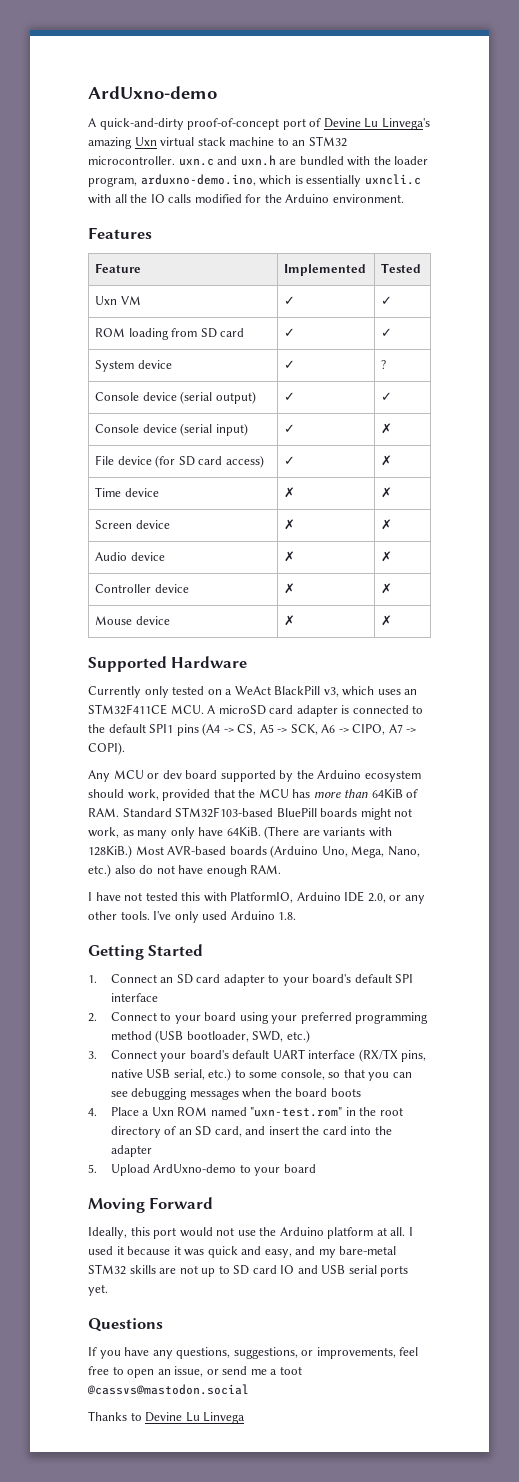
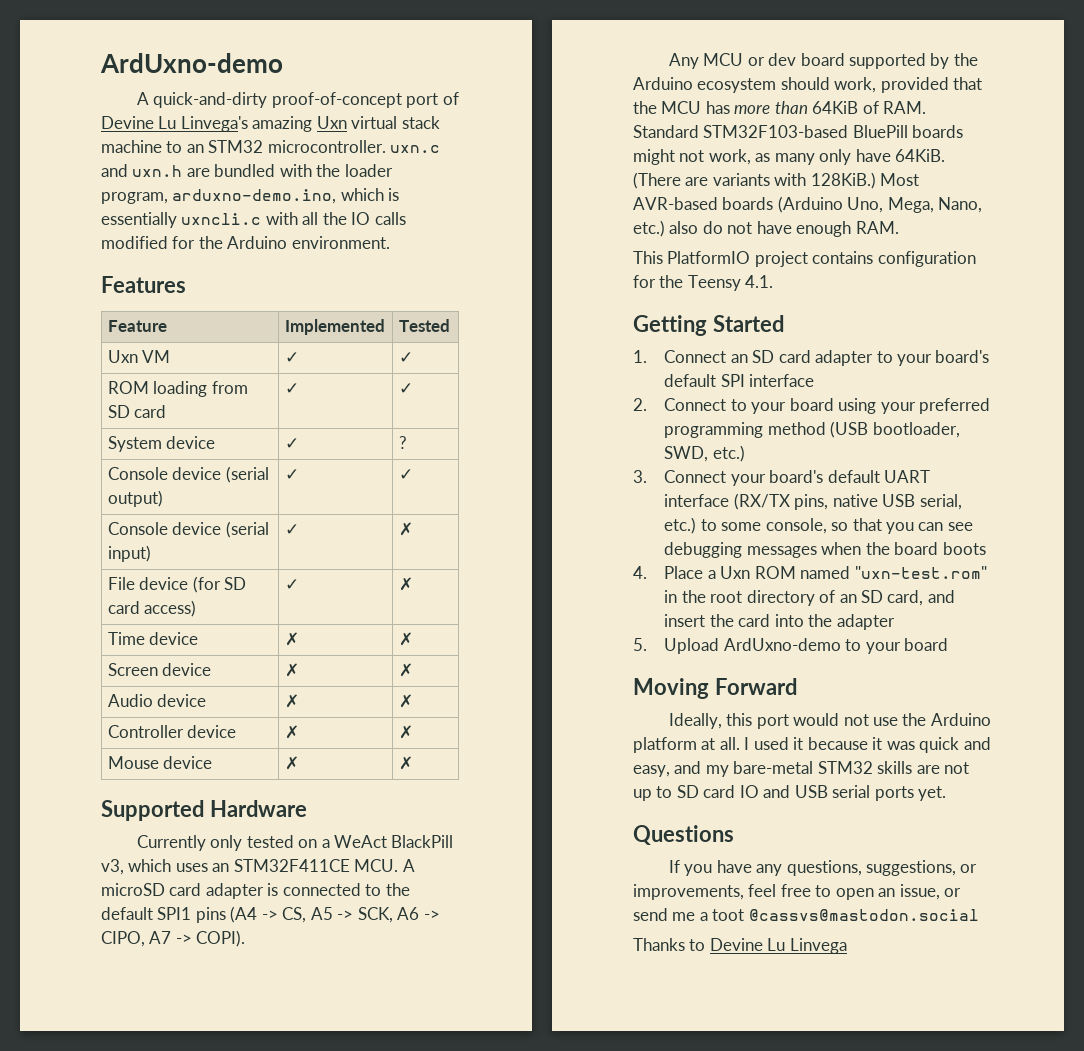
[88,891,425,904] [88,911,297,923] I have not tested this with PlatformIO, Arduino IDE 2.0, or any other tools. I've only used Arduino 1.8. -> [633,251,976,267] [633,275,774,291] This PlatformIO project contains configuration for the Teensy 4.1.

